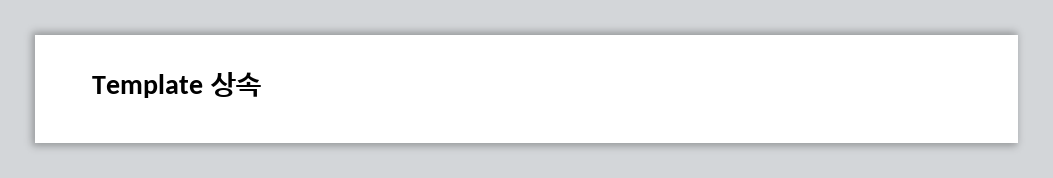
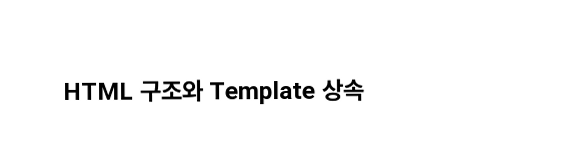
(92, 86) none -> [63,79,204,103] HTML 구조와

